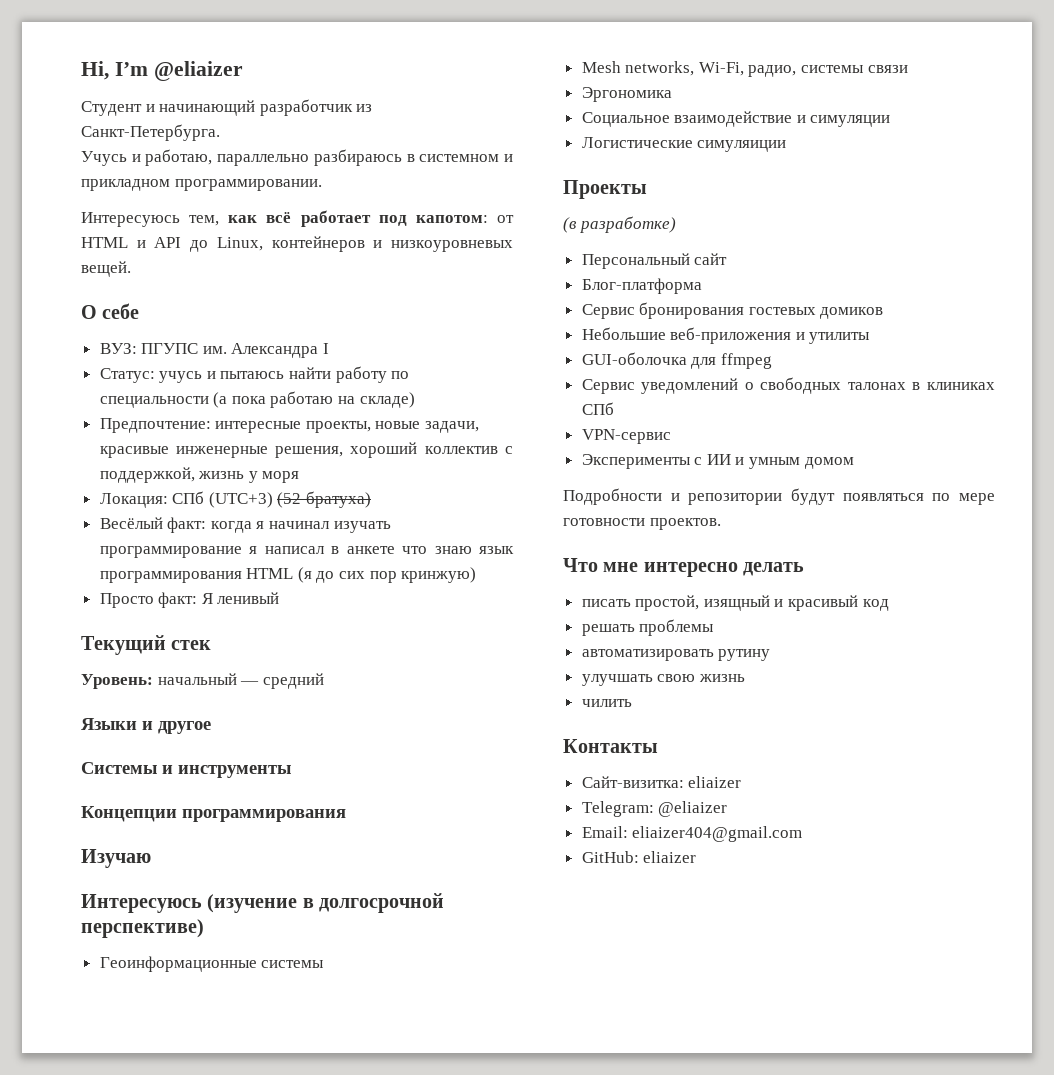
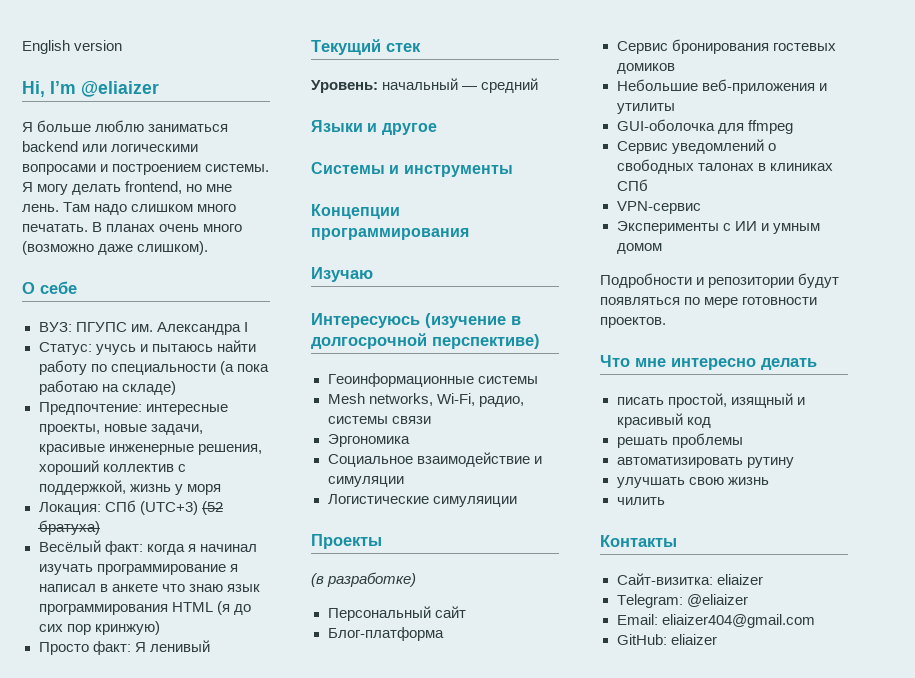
(81, 70) none -> [22,40,123,54] English version //
[81,99,373,116] [81,124,220,141] [81,149,513,166] [81,179,322,191] [81,210,514,227] [81,236,513,252] [81,261,131,277] Студент и начинающий разработчик из Санкт-Петербурга. // Учусь и работаю, параллельно разбираюсь в системном и прикладном программировании. // Интересуюсь тем, как всё работает под капотом: от HTML и API до Linux, контейнеров и низкоуровневых вещей. -> [22,120,229,132] [22,141,199,152] [22,164,270,175] [22,181,233,195] [22,202,237,215] [22,222,243,232] [22,241,209,255] Я больше люблю заниматься backend или логическими вопросами и построением системы. Я могу делать frontend, но мне лень. Там надо слишком много печатать. В планах очень много (возможно даже слишком).

